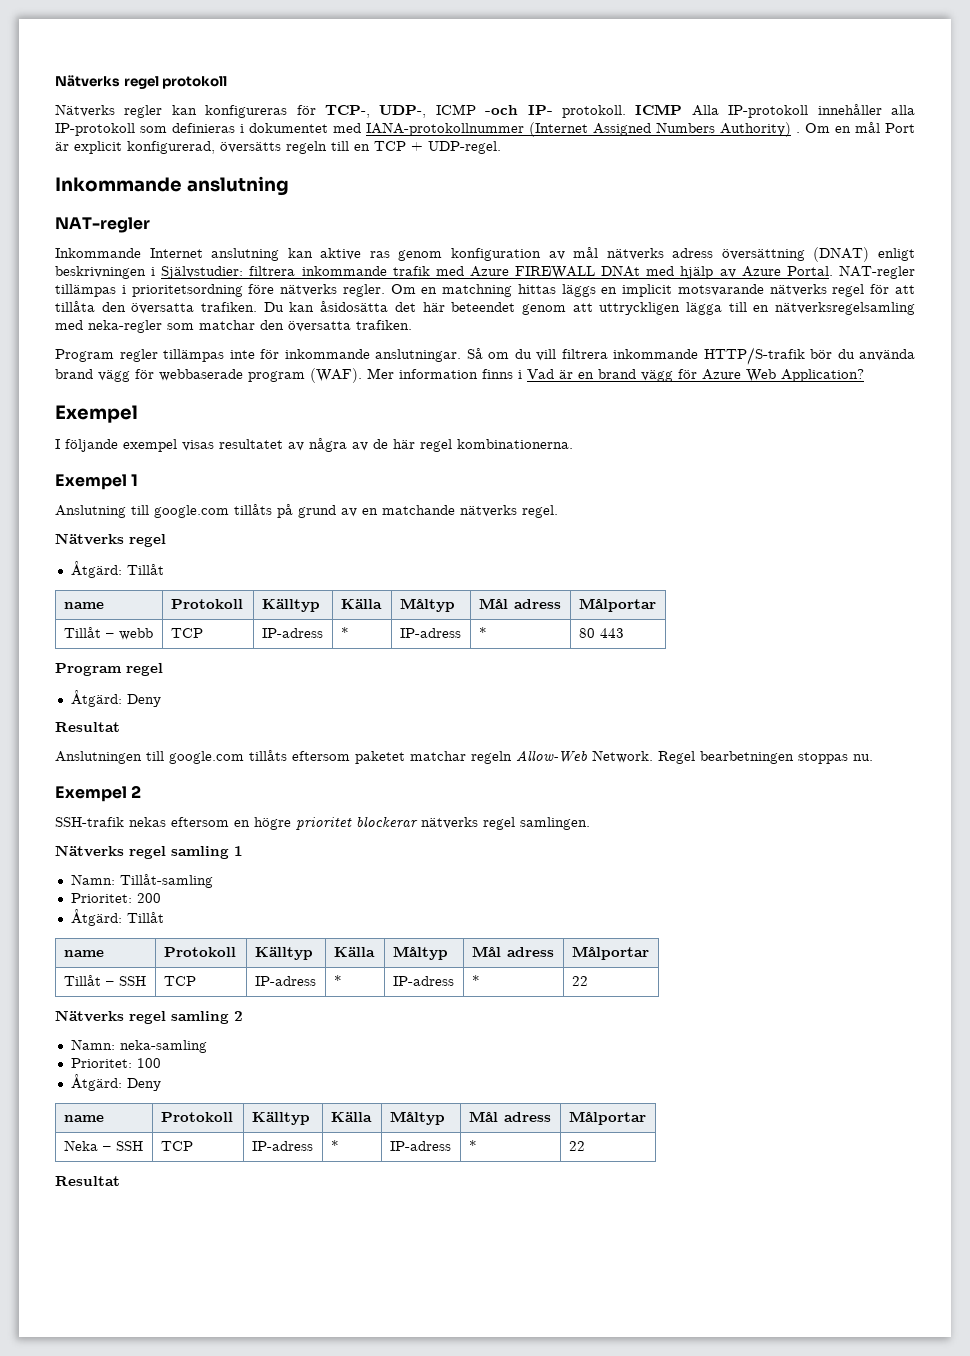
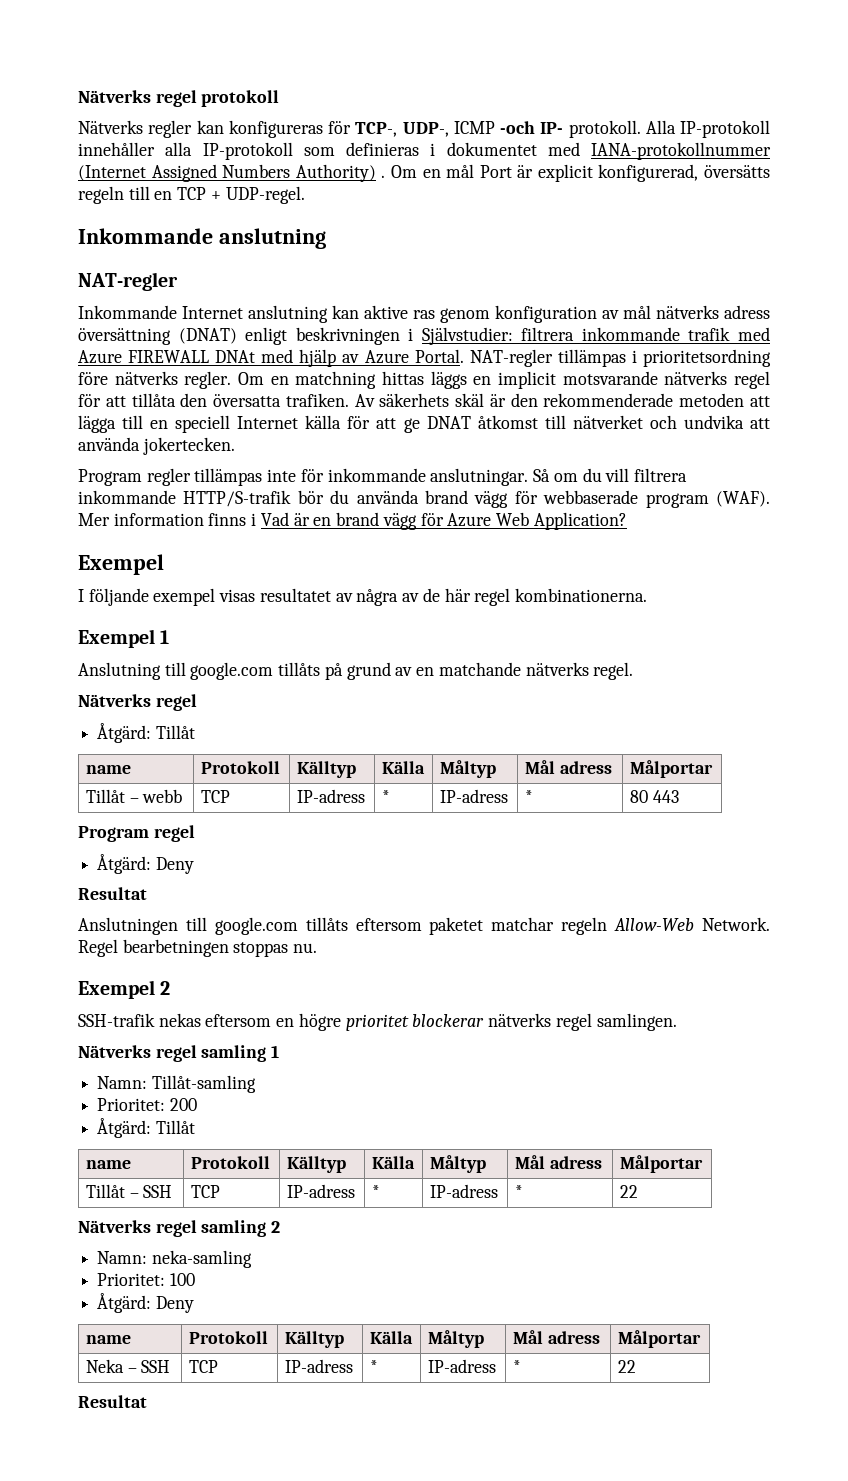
[635,104,683,115] ICMP -> (641, 129) none
[263,301,915,315] [55,320,412,333] Du kan åsidosätta det här beteendet genom att uttryckligen lägga till en nätverksregelsamling med neka-regler som matchar den översatta trafiken. -> [354,393,770,407] [78,415,771,433] [78,437,235,455] Av säkerhets skäl är den rekommenderade metoden att lägga till en speciell Internet källa för att ge DNAT åtkomst till nätverket och undvika att använda jokertecken.

